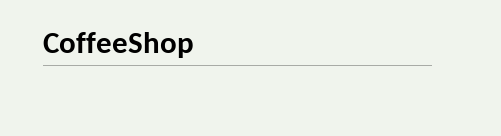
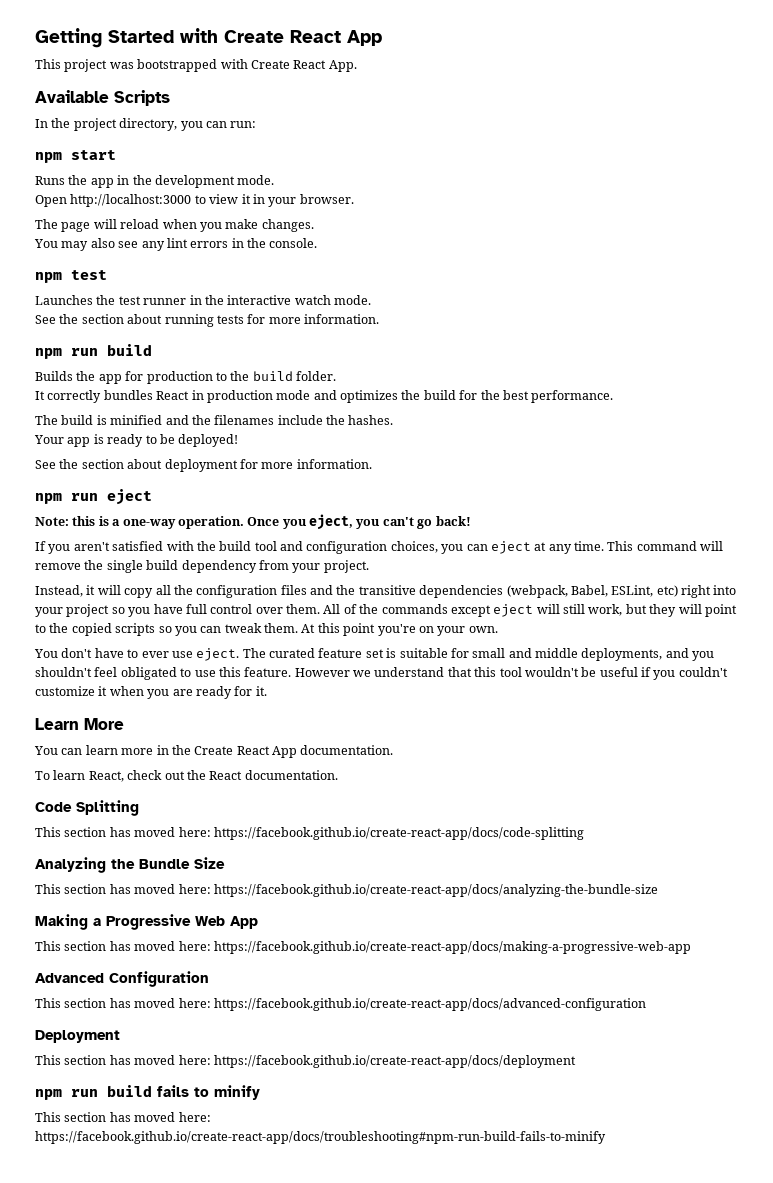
[43,32,194,58] CoffeeShop -> [35,28,382,48] [35,59,357,72] [35,90,170,106] [35,118,257,131] [35,150,116,163] [35,175,275,188] [35,194,354,207] [35,219,314,232] [34,238,318,251] [35,270,107,283] [35,295,371,305] [35,314,379,327] [35,344,152,359] [35,371,336,384] [35,390,614,403] [35,415,394,425] [34,434,239,447] [35,459,372,472] [35,489,152,505] [35,514,471,530] [35,541,724,554] [35,560,369,573] [35,585,737,598] [35,604,737,617] [35,623,498,636] [34,648,715,661] [35,667,728,680] [35,686,267,699] [35,718,124,730] [34,745,394,758] [35,770,338,782] [35,800,139,816] [35,827,584,840] [35,857,225,873] [35,884,658,897] [35,914,258,930] [35,941,691,954] [35,971,209,987] [35,998,646,1011] [35,1030,120,1043] [35,1055,576,1068] [35,1085,260,1100] [35,1112,211,1122] [35,1131,606,1144] Getting Started with Create React App // This project was bootstrapped with Create React App. // Available Scripts // In the project directory, you can run: // npm start // Runs the app in the development mode. // Open http://localhost:3000 to view it in your browser. // The page will reload when you make changes. // You may also see any lint errors in the console. // npm test // Launches the test runner in the interactive watch mode. // See the section about running tests for more information. // npm run build // Builds the app for production to the build folder. // It correctly bundles React in production mode and optimizes the build for the best performance. // The build is minified and the filenames include the hashes. // Your app is ready to be deployed! // See the section about deployment for more information. // npm run eject // Note: this is a one-way operation. Once you eject, you can't go back! // If you aren't satisfied with the build tool and configuration choices, you can eject at any time. This command will remove the single build dependency from your project. // Instead, it will copy all the configuration files and the transitive dependencies (webpack, Babel, ESLint, etc) right into your project so you have full control over them. All of the commands except eject will still work, but they will point to the copied scripts so you can tweak them. At this point you're on your own. // You don't have to ever use eject. The curated feature set is suitable for small and middle deployments, and you shouldn't feel obligated to use this feature. However we understand that this tool wouldn't be useful if you couldn't customize it when you are ready for it. // Learn More // You can learn more in the Create React App documentation. // To learn React, check out the React documentation. // Code Splitting // This section has moved here: https://facebook.github.io/create-react-app/docs/code-splitting // Analyzing the Bundle Size // This section has moved here: https://facebook.github.io/create-react-app/docs/analyzing-the-bundle-size // Making a Progressive Web App // This section has moved here: https://facebook.github.io/create-react-app/docs/making-a-progressive-web-app // Advanced Configuration // This section has moved here: https://facebook.github.io/create-react-app/docs/advanced-configuration // Deployment // This section has moved here: https://facebook.github.io/create-react-app/docs/deployment // npm run build fails to minify // This section has moved here: https://facebook.github.io/create-react-app/docs/troubleshooting#npm-run-build-fails-to-minify

